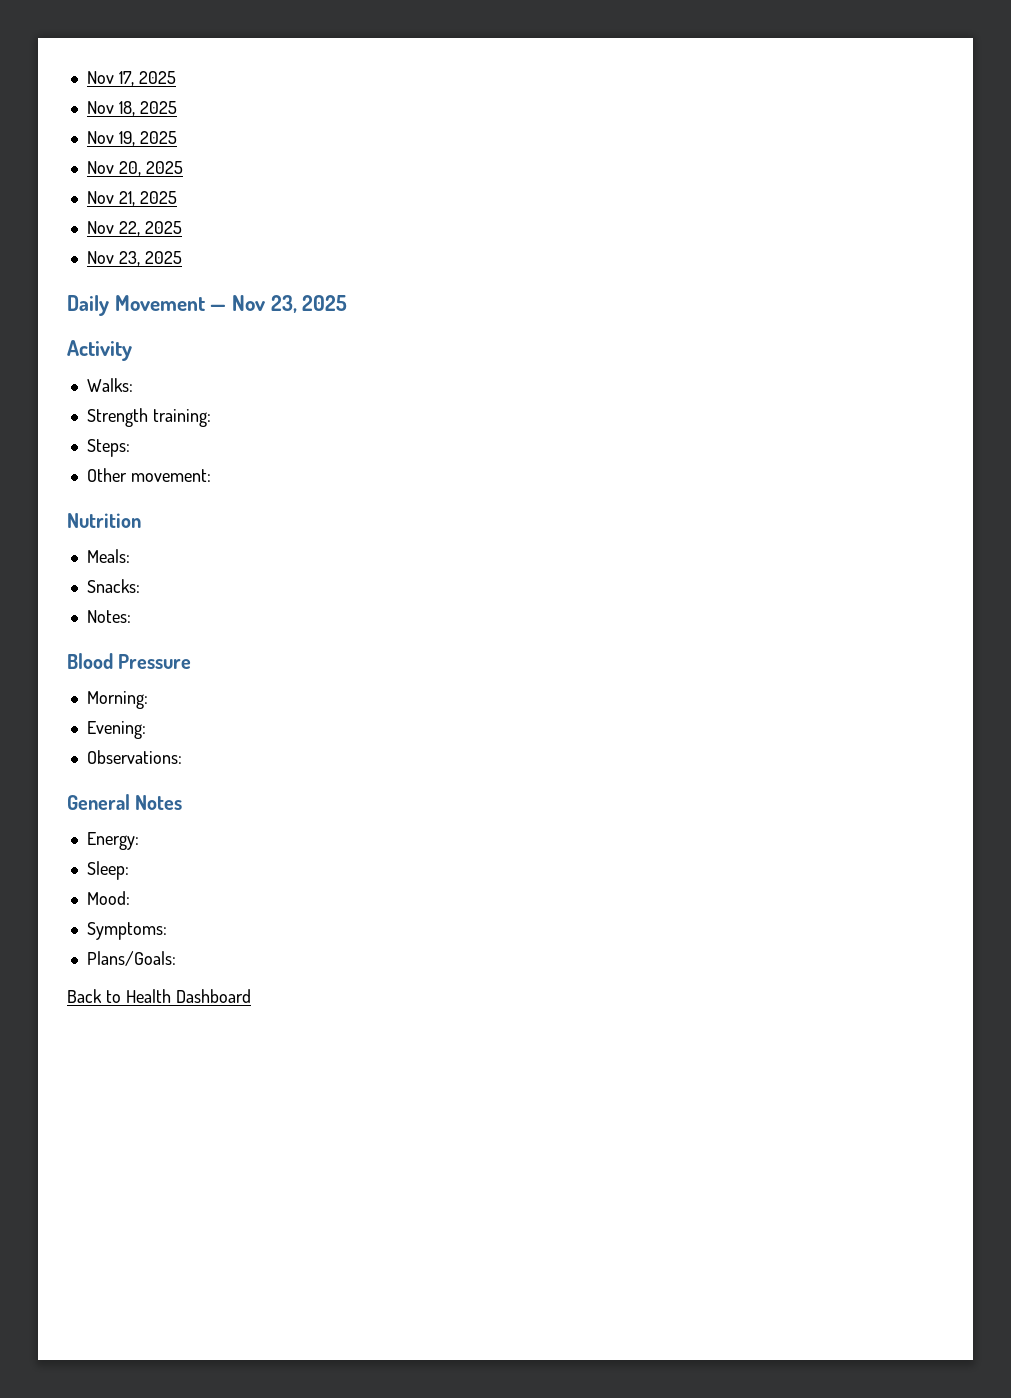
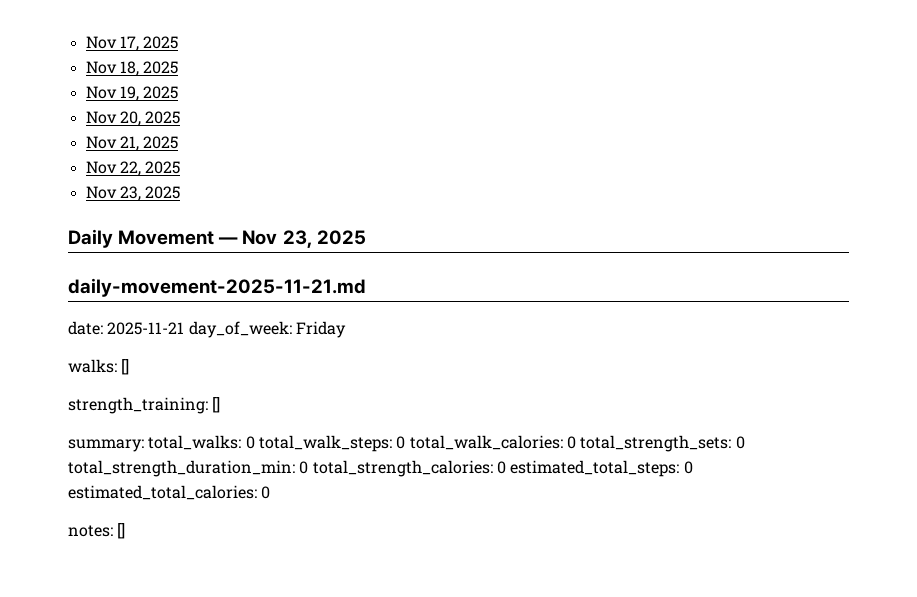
[67,340,132,361] [86,378,133,392] [86,408,211,427] [86,439,130,457] [86,468,211,482] [67,513,141,528] [86,549,130,563] [86,579,140,593] [86,610,131,623] [67,653,192,669] [86,691,148,709] [86,721,146,739] [86,750,182,764] [67,794,183,810] [86,832,139,850] [86,861,129,880] [86,891,130,905] [86,922,167,940] [86,951,176,966] [67,989,251,1003] Activity // Walks: // Strength training: // Steps: // Other movement: // Nutrition // Meals: // Snacks: // Notes: // Blood Pressure // Morning: // Evening: // Observations: // General Notes // Energy: // Sleep: // Mood: // Symptoms: // Plans/Goals: // Back to Health Dashboard -> [68,278,366,297] [68,321,346,338] [68,359,130,375] [68,397,221,414] [68,435,745,452] [68,460,693,477] [68,485,271,500] [68,523,126,539] daily-movement-2025-11-21.md // date: 2025-11-21 day_of_week: Friday // walks: [] // strength_training: [] // summary: total_walks: 0 total_walk_steps: 0 total_walk_calories: 0 total_strength_sets: 0 total_strength_duration_min: 0 total_strength_calories: 0 estimated_total_steps: 0 estimated_total_calories: 0 // notes: []

